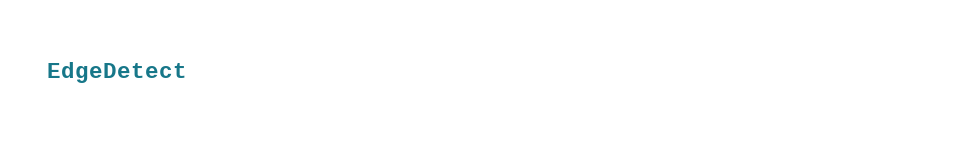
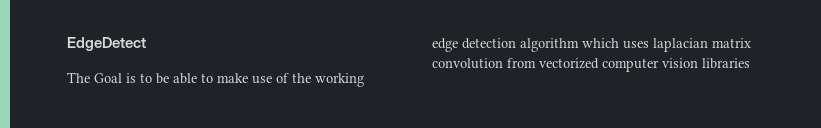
(187, 72) none -> [67,72,364,87] [432,38,751,52] [432,58,750,72] // The Goal is to be able to make use of the working edge detection algorithm which uses laplacian matrix convolution from vectorized computer vision libraries

